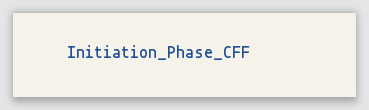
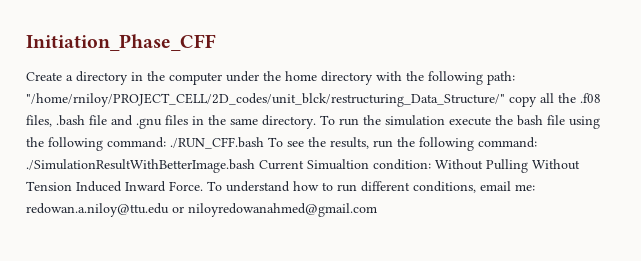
(250, 52) none -> [26,71,515,85] [26,93,601,107] [26,115,600,129] [26,137,537,151] [26,159,580,173] [26,181,535,193] [26,203,377,217] // Create a directory in the computer under the home directory with the following path: "/home/rniloy/PROJECT_CELL/2D_codes/unit_blck/restructuring_Data_Structure/" copy all the .f08 files, .bash file and .gnu files in the same directory. To run the simulation execute the bash file using the following command: ./RUN_CFF.bash To see the results, run the following command: ./SimulationResultWithBetterImage.bash Current Simualtion condition: Without Pulling Without Tension Induced Inward Force. To understand how to run different conditions, email me: redowan.a.niloy@ttu.edu or niloyredowanahmed@gmail.com

